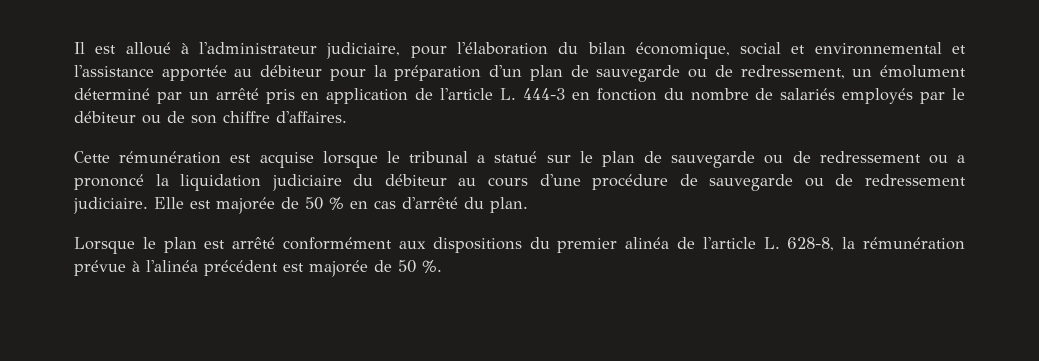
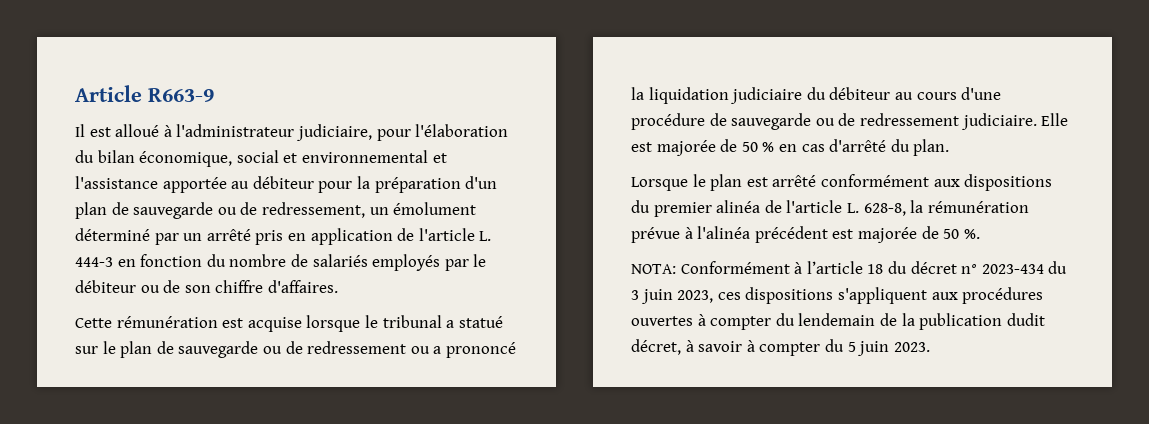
(74, 48) none -> [75,85,214,102] Article R663-9 //
(442, 266) none -> [631,261,1068,274] [631,287,1044,304] [631,313,1045,330] [631,339,930,356] // NOTA: Conformément à l’article 18 du décret n° 2023-434 du 3 juin 2023, ces dispositions s'appliquent aux procédures ouvertes à compter du lendemain de la publication dudit décret, à savoir à compter du 5 juin 2023.

